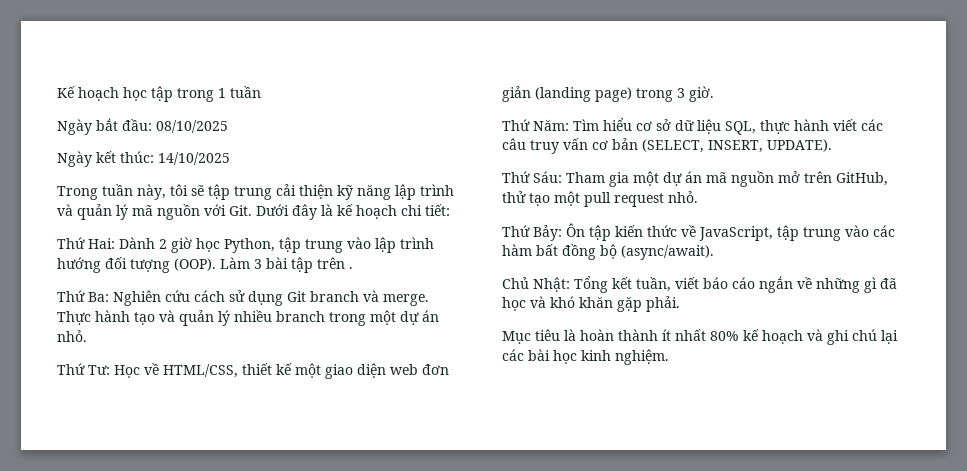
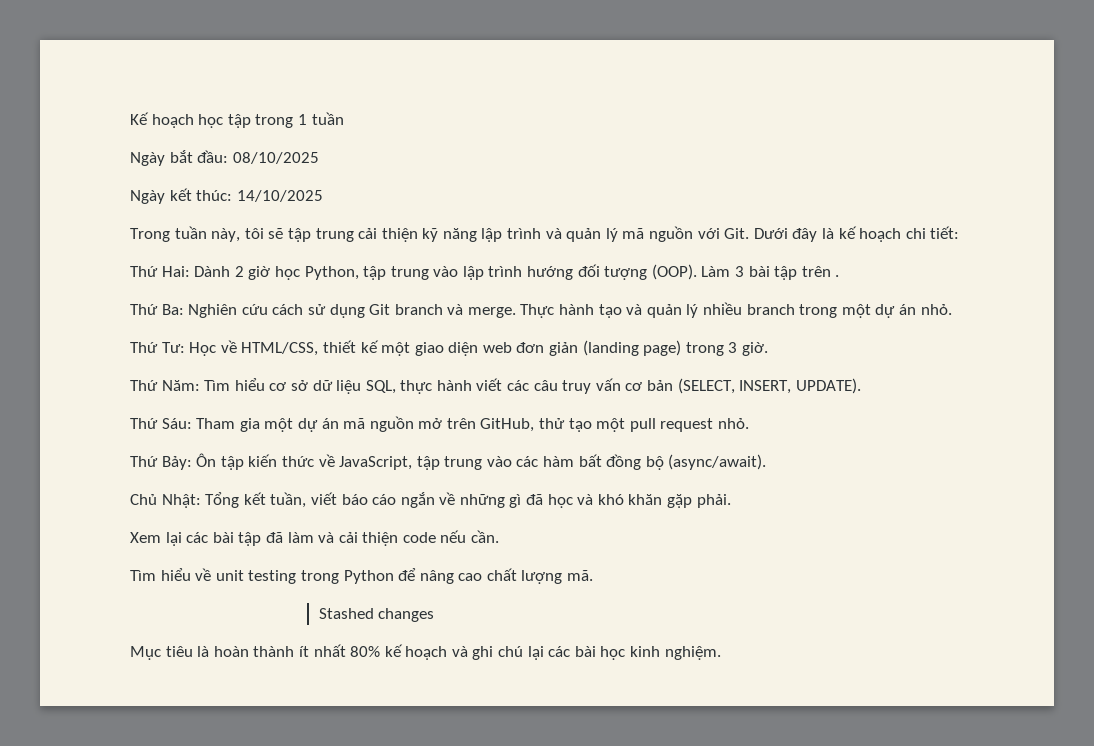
(680, 304) none -> [130,530,500,546] [130,568,594,584] [318,608,435,622] // Xem lại các bài tập đã làm và cải thiện code nếu cần. // Tìm hiểu về unit testing trong Python để nâng cao chất lượng mã. // Stashed changes

